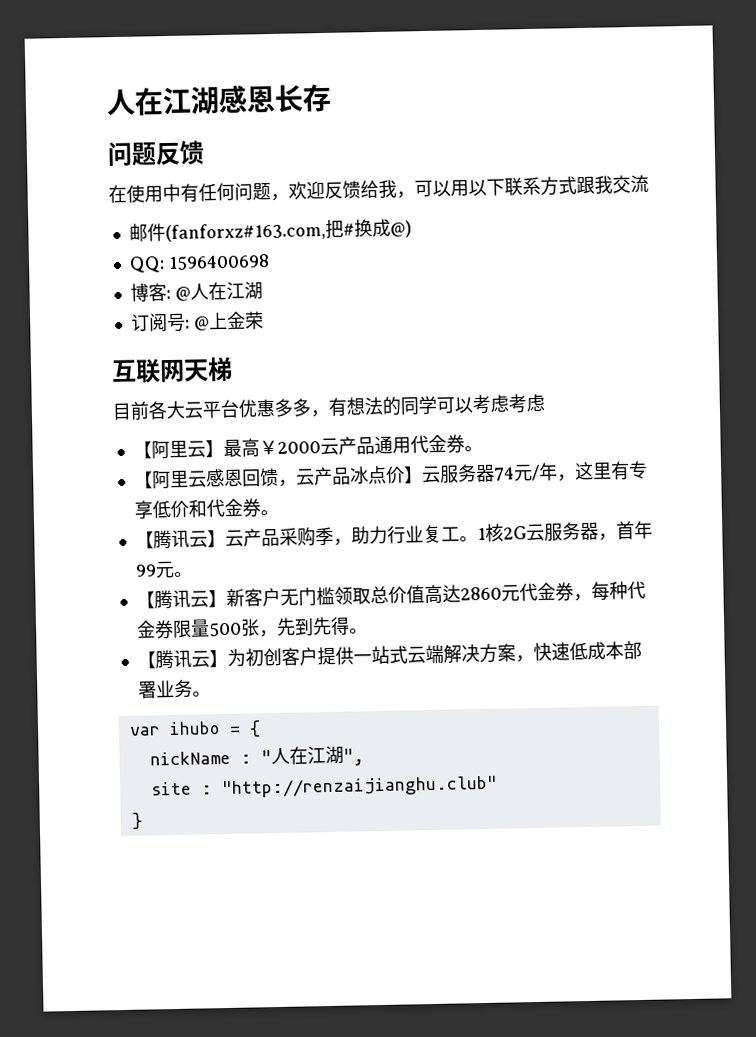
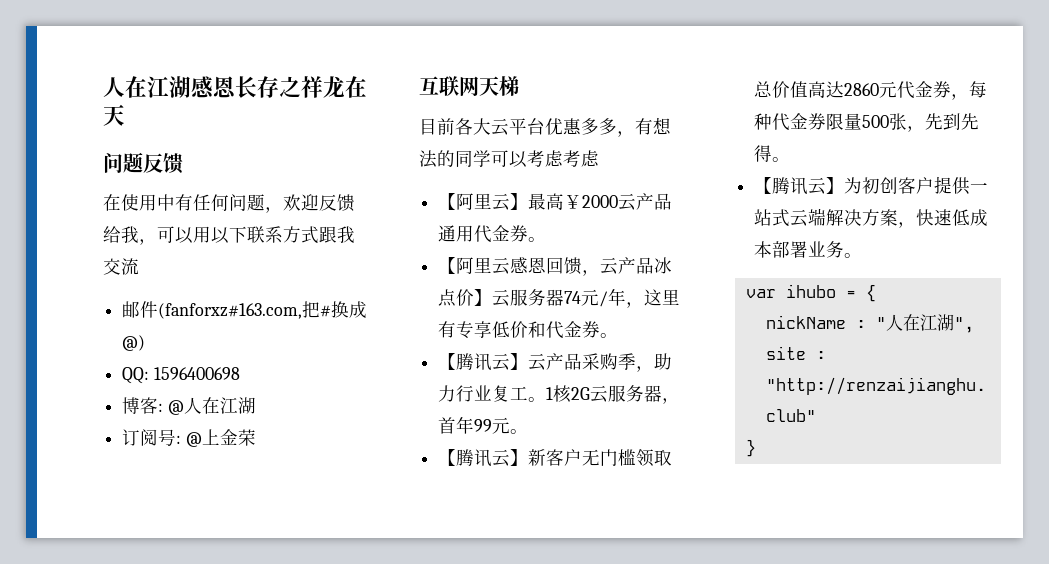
(332, 98) none -> [279,76,367,98] [103,104,125,126] 之祥龙在天

